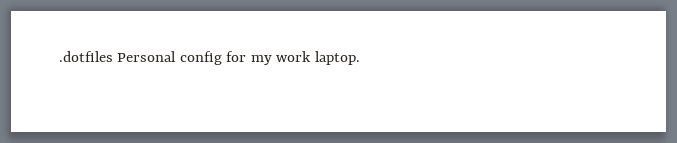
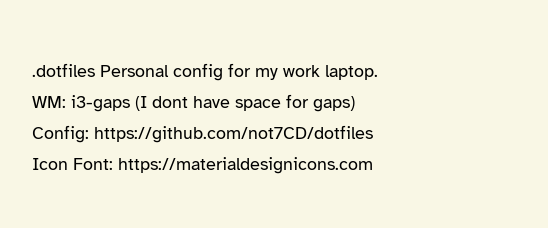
(360, 58) none -> [32,94,355,112] [32,125,373,143] [32,157,373,174] // WM: i3-gaps (I dont have space for gaps) // Config: https://github.com/not7CD/dotfiles // Icon Font: https://materialdesignicons.com

